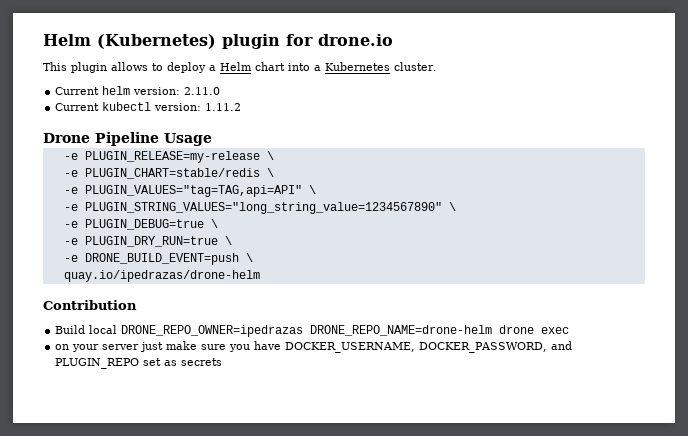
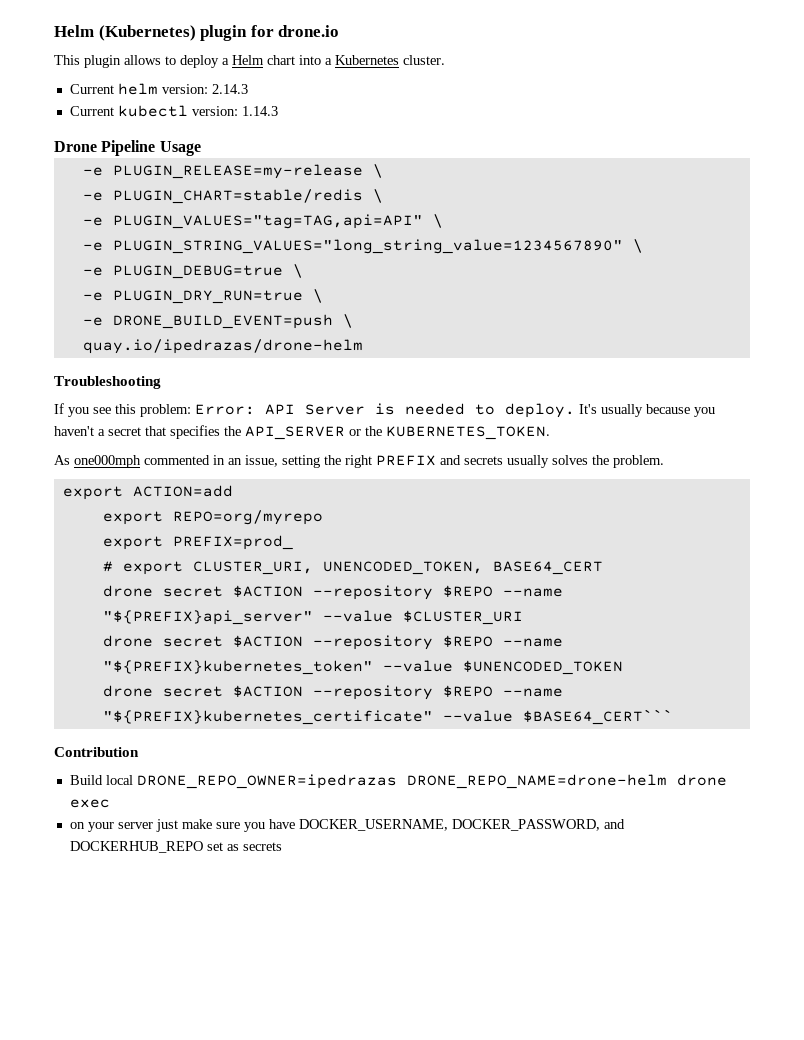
[184,87,221,95] 2.11.0 -> [211,84,248,94] 2.14.3
[205,103,242,111] 1.11.2 -> [241,106,278,116] 1.14.3
(260, 276) none -> [54,376,161,389] [54,403,715,418] [54,425,550,440] [54,455,664,468] [62,485,233,500] [102,510,323,525] [102,535,293,550] [102,561,603,575] [102,585,563,600] [102,610,523,625] [102,635,563,650] [102,660,623,675] [102,685,563,700] [102,709,673,725] // Troubleshooting // If you see this problem: Error: API Server is needed to deploy. It's usually because you haven't a secret that specifies the API_SERVER or the KUBERNETES_TOKEN. // As one000mph commented in an issue, setting the right PREFIX and secrets usually solves the problem. // export ACTION=add // export REPO=org/myrepo // export PREFIX=prod_ // # export CLUSTER_URI, UNENCODED_TOKEN, BASE64_CERT // drone secret $ACTION --repository $REPO --name "${PREFIX}api_server" --value $CLUSTER_URI // drone secret $ACTION --repository $REPO --name "${PREFIX}kubernetes_token" --value $UNENCODED_TOKEN // drone secret $ACTION --repository $REPO --name "${PREFIX}kubernetes_certificate" --value $BASE64_CERT```
[55,358,140,369] PLUGIN_REPO -> [69,841,203,853] DOCKERHUB_REPO

